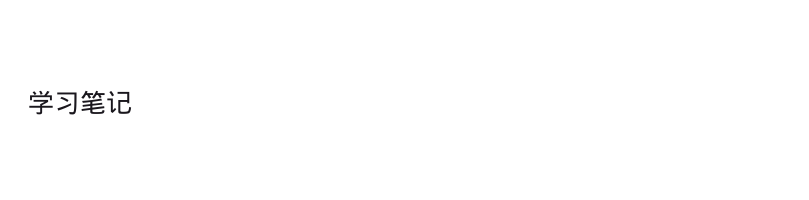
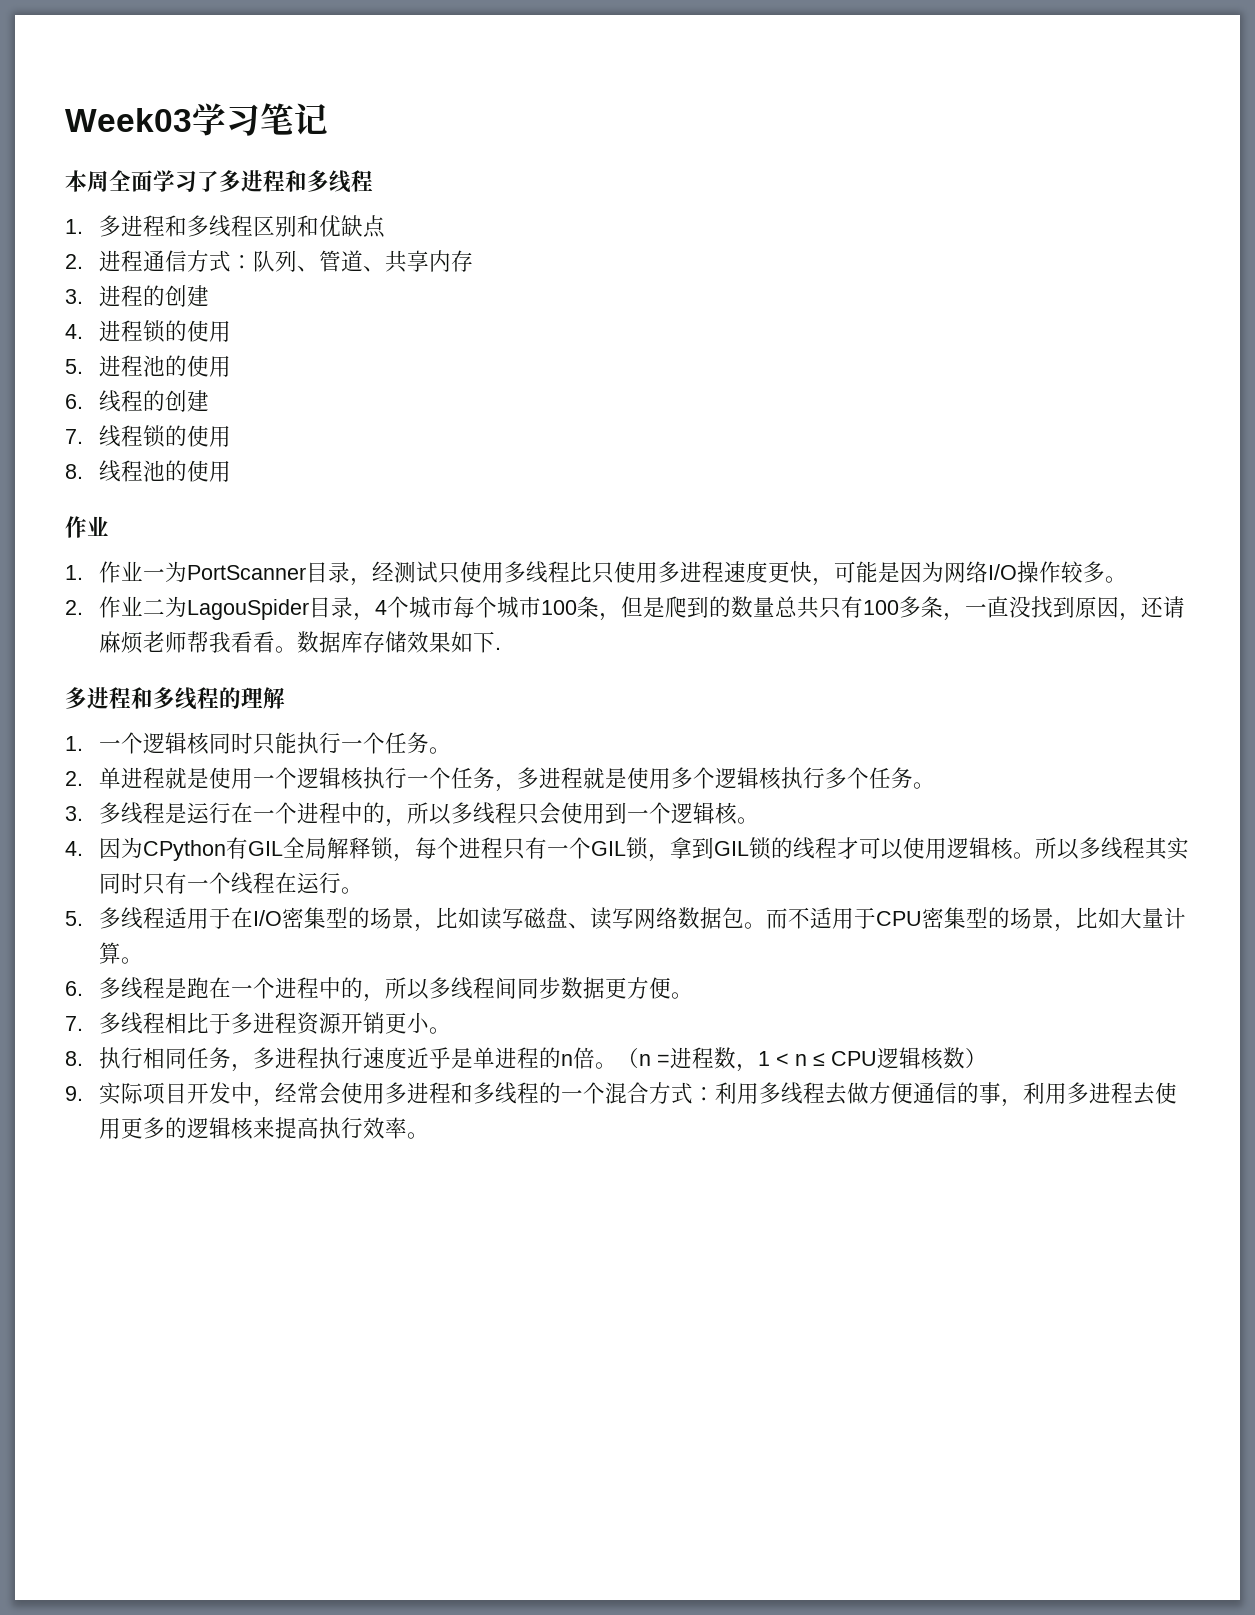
(28, 102) none -> [65,108,192,132] Week03
(132, 102) none -> [65,170,373,193] [65,215,386,238] [65,250,474,273] [65,285,210,307] [65,320,232,343] [65,355,232,377] [65,390,210,412] [65,425,232,448] [65,460,232,482] [65,516,109,538] [65,561,1128,586] [65,596,1186,621] [99,631,502,654] [65,687,285,710] [65,732,452,755] [65,767,936,792] [65,802,760,827] [65,837,1190,862] [99,872,364,895] [65,907,1187,932] [99,942,144,964] [65,977,694,1002] [65,1012,452,1035] [65,1047,988,1072] [65,1082,1178,1107] [99,1117,430,1140] // 本周全面学习了多进程和多线程 // 1.多进程和多线程区别和优缺点 // 2.进程通信方式：队列、管道、共享内存 // 3.进程的创建 // 4.进程锁的使用 // 5.进程池的使用 // 6.线程的创建 // 7.线程锁的使用 // 8.线程池的使用 // 作业 // 1.作业一为PortScanner目录，经测试只使用多线程比只使用多进程速度更快，可能是因为网络I/O操作较多。 // 2.作业二为LagouSpider目录，4个城市每个城市100条，但是爬到的数量总共只有100多条，一直没找到原因，还请麻烦老师帮我看看。数据库存储效果如下. // 多进程和多线程的理解 // 1.一个逻辑核同时只能执行一个任务。 // 2.单进程就是使用一个逻辑核执行一个任务，多进程就是使用多个逻辑核执行多个任务。 // 3.多线程是运行在一个进程中的，所以多线程只会使用到一个逻辑核。 // 4.因为CPython有GIL全局解释锁，每个进程只有一个GIL锁，拿到GIL锁的线程才可以使用逻辑核。所以多线程其实同时只有一个线程在运行。 // 5.多线程适用于在I/O密集型的场景，比如读写磁盘、读写网络数据包。而不适用于CPU密集型的场景，比如大量计算。 // 6.多线程是跑在一个进程中的，所以多线程间同步数据更方便。 // 7.多线程相比于多进程资源开销更小。 // 8.执行相同任务，多进程执行速度近乎是单进程的n倍。（n =进程数，1 < n ≤ CPU逻辑核数） // 9.实际项目开发中，经常会使用多进程和多线程的一个混合方式：利用多线程去做方便通信的事，利用多进程去使用更多的逻辑核来提高执行效率。

